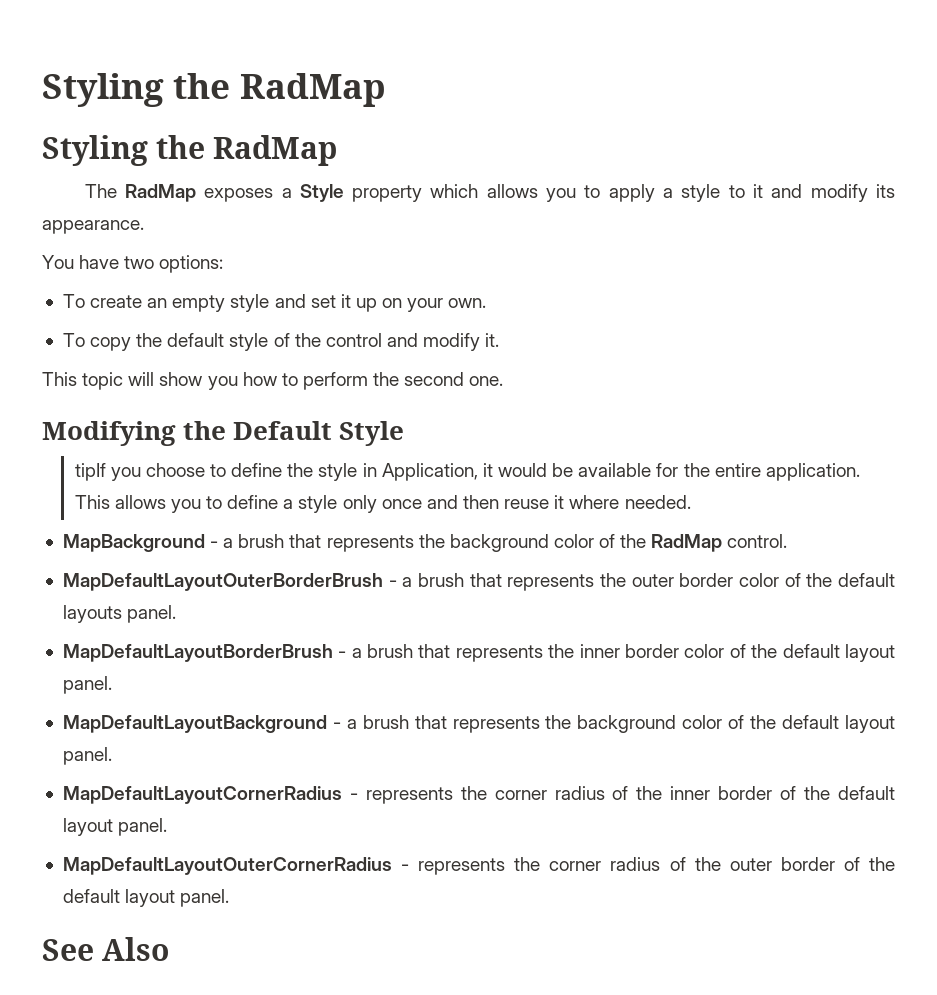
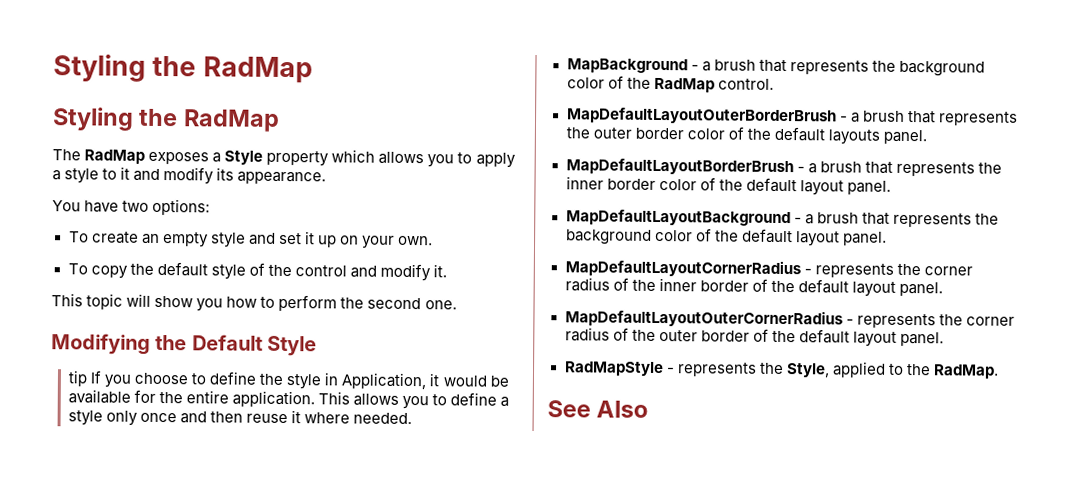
[74,463,106,481] tipIf -> [67,370,103,387] tip If
(230, 898) none -> [563,361,999,379] // RadMapStyle - represents the Style, applied to the RadMap.

